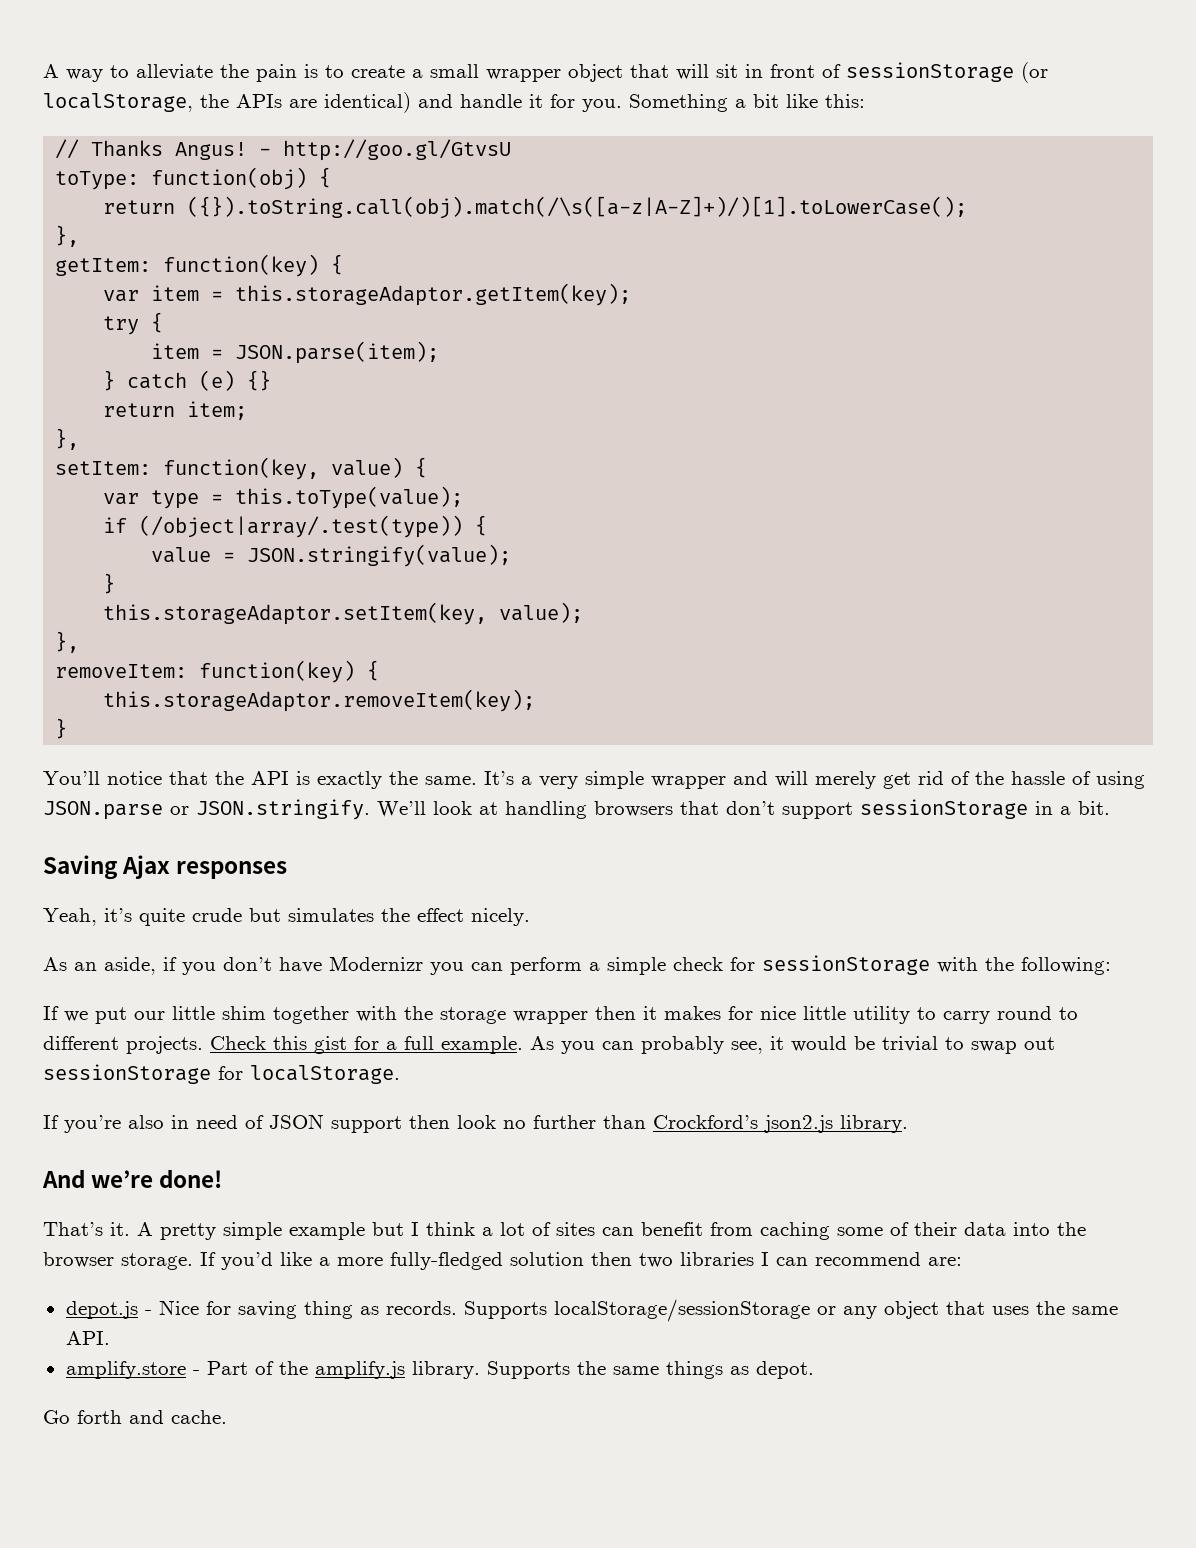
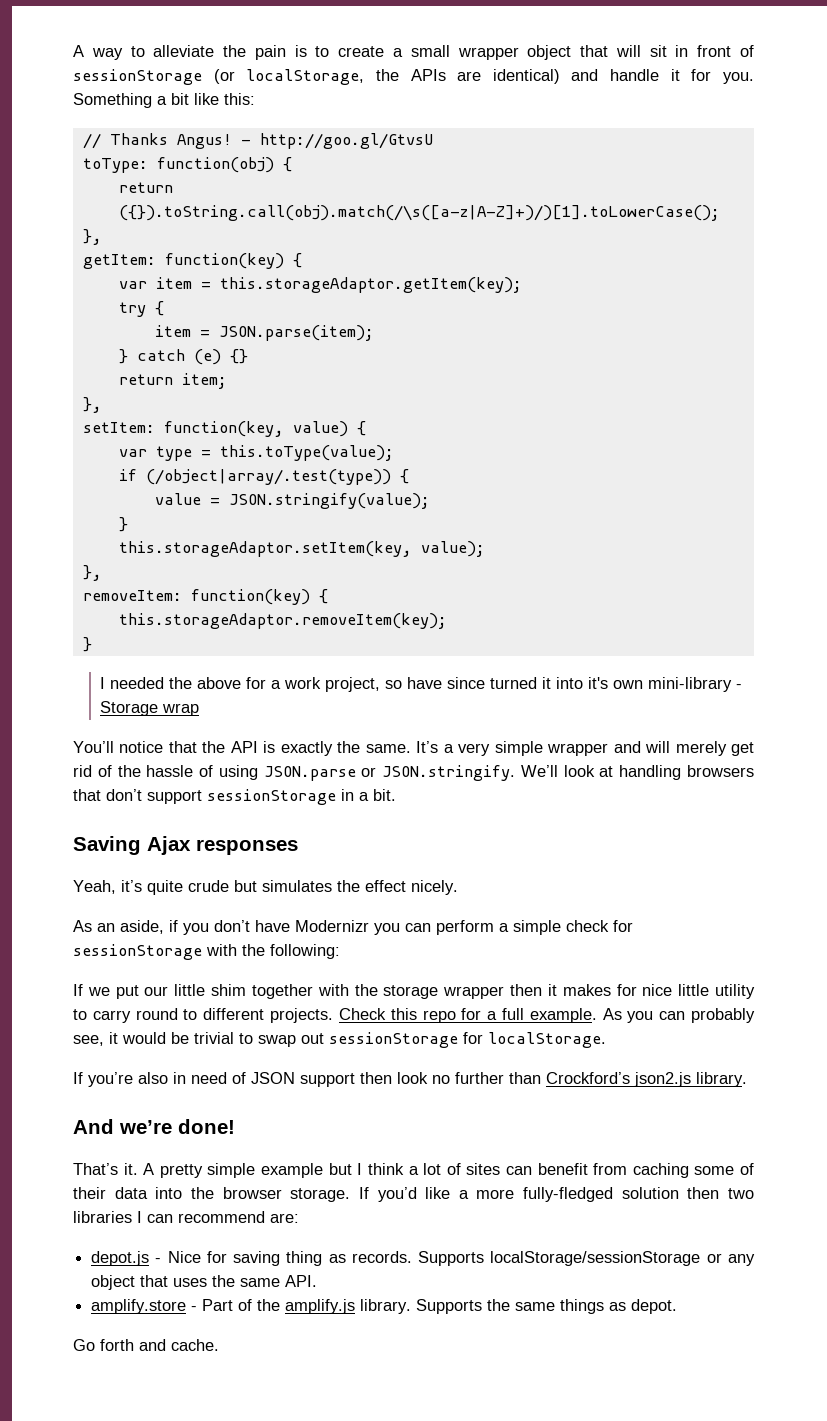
(68, 728) none -> [100,677,743,692] [100,701,200,716] // I needed the above for a work project, so have since turned it into it's own mini-library - Storage wrap
[314,1036,347,1054] gist -> [422,1010,456,1023] repo

